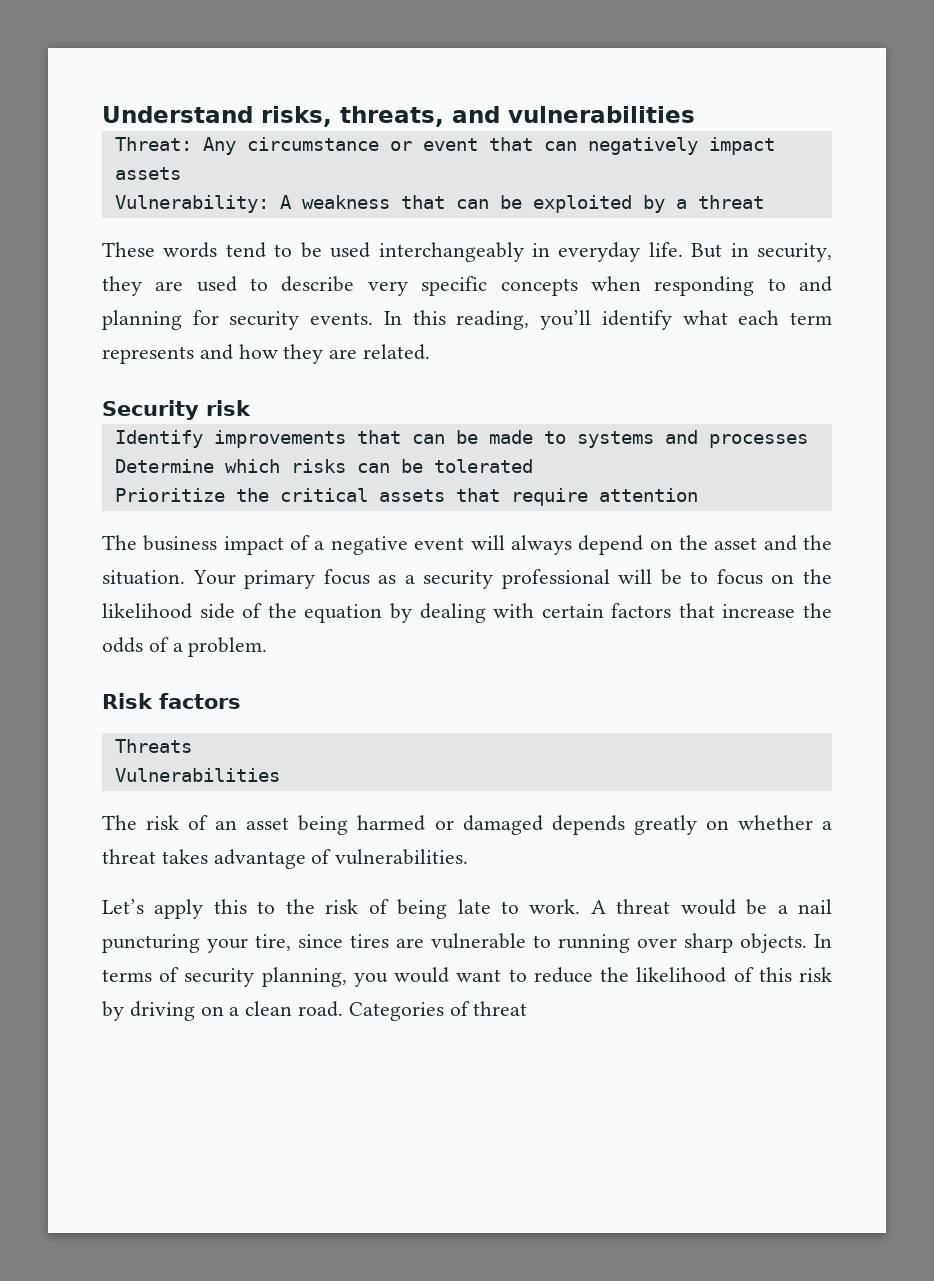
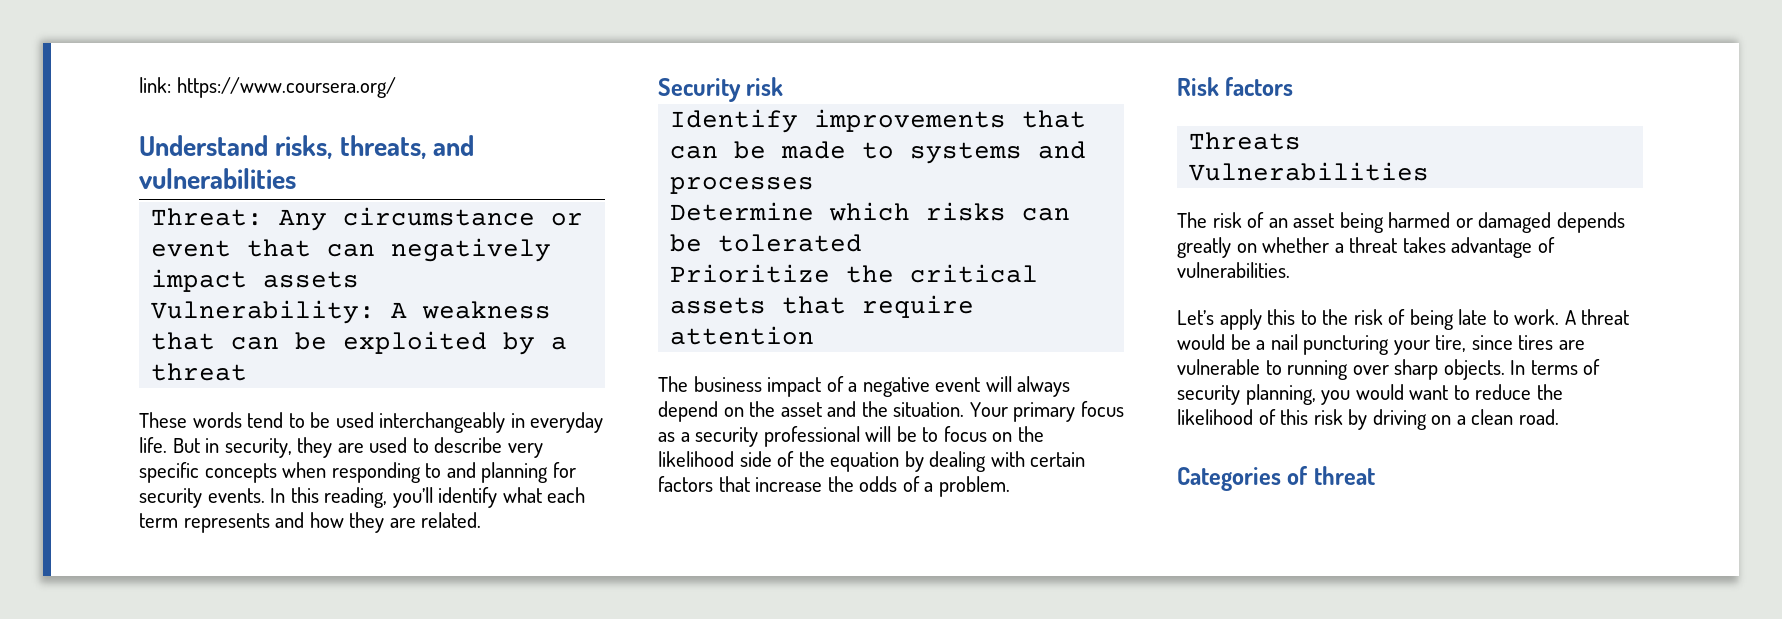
(102, 114) none -> [139,77,397,98] link: https://www.coursera.org/ //
(344, 1009) none -> (1559, 417) //

